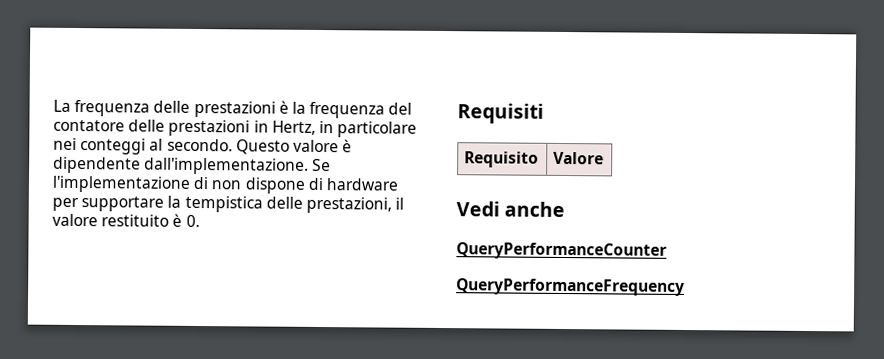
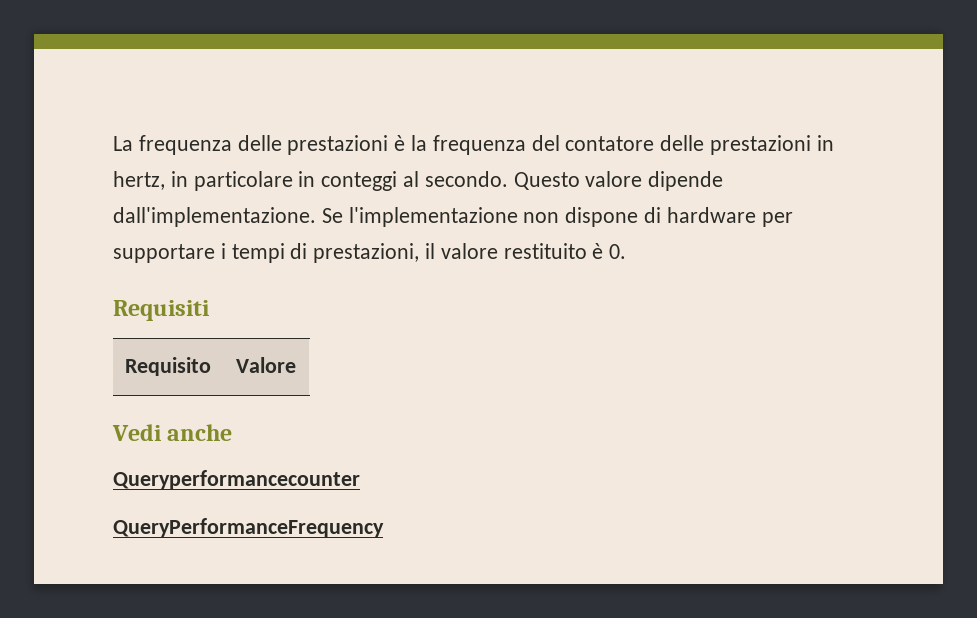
[271,120,316,135] Hertz, -> [113,171,165,190] hertz,
[53,137,77,150] nei -> [298,171,316,187] in
[342,139,353,153] [53,156,141,174] è dipendente -> [648,171,724,191] dipende
[193,176,210,190] di -> (518, 217) none
[167,195,303,213] la tempistica delle -> [220,243,308,263] i tempi di
[456,242,667,260] QueryPerformanceCounter -> [113,470,360,489] Queryperformancecounter

